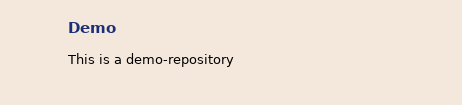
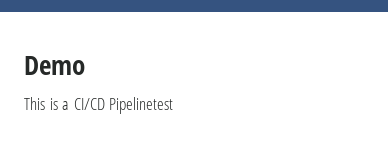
[126,53,234,67] demo-repository -> [73,97,174,114] CI/CD Pipelinetest

